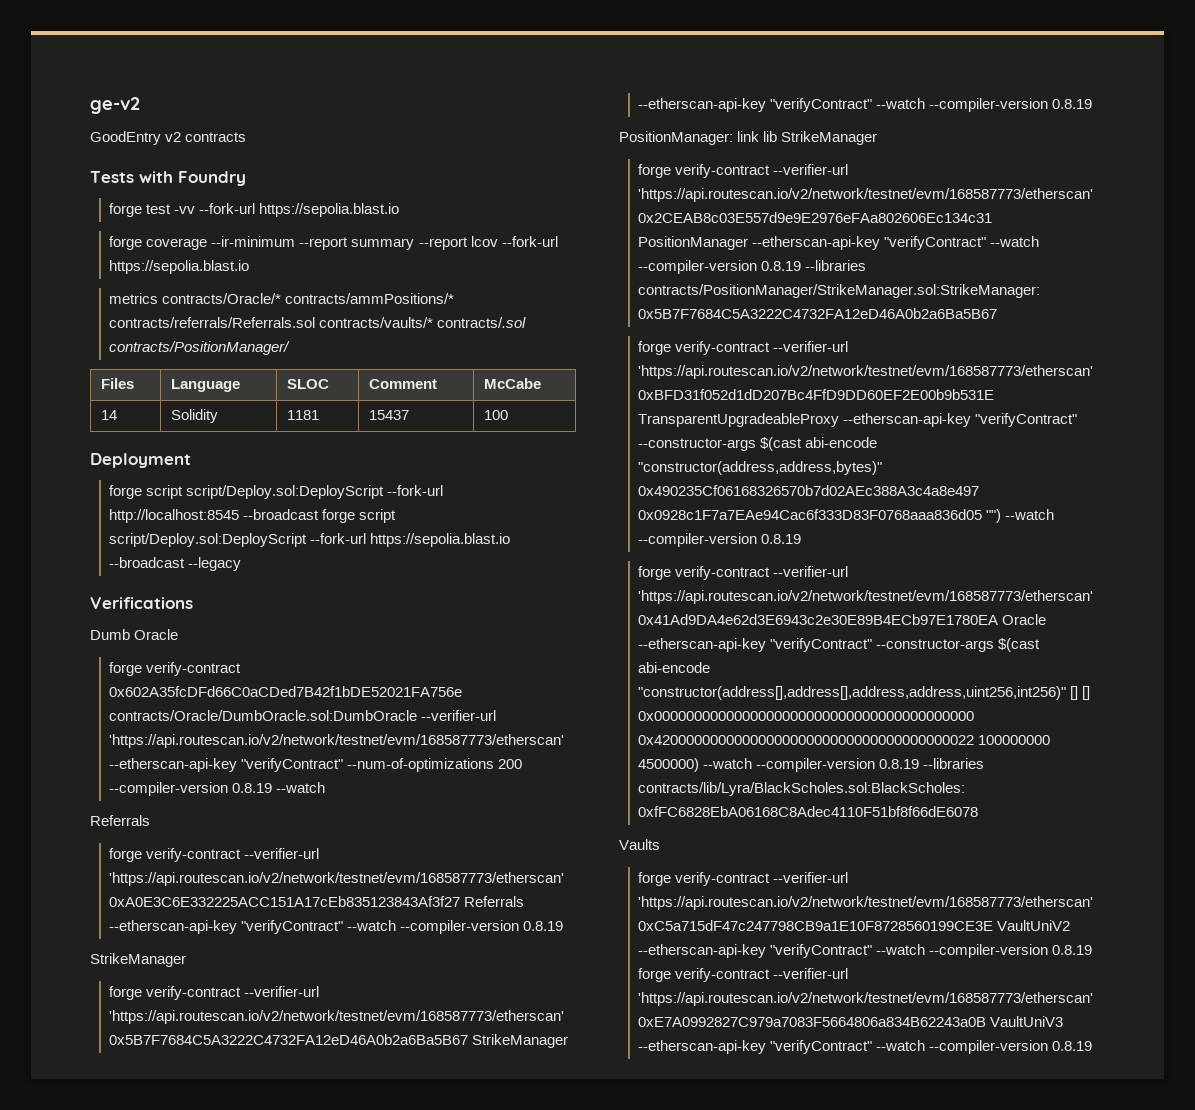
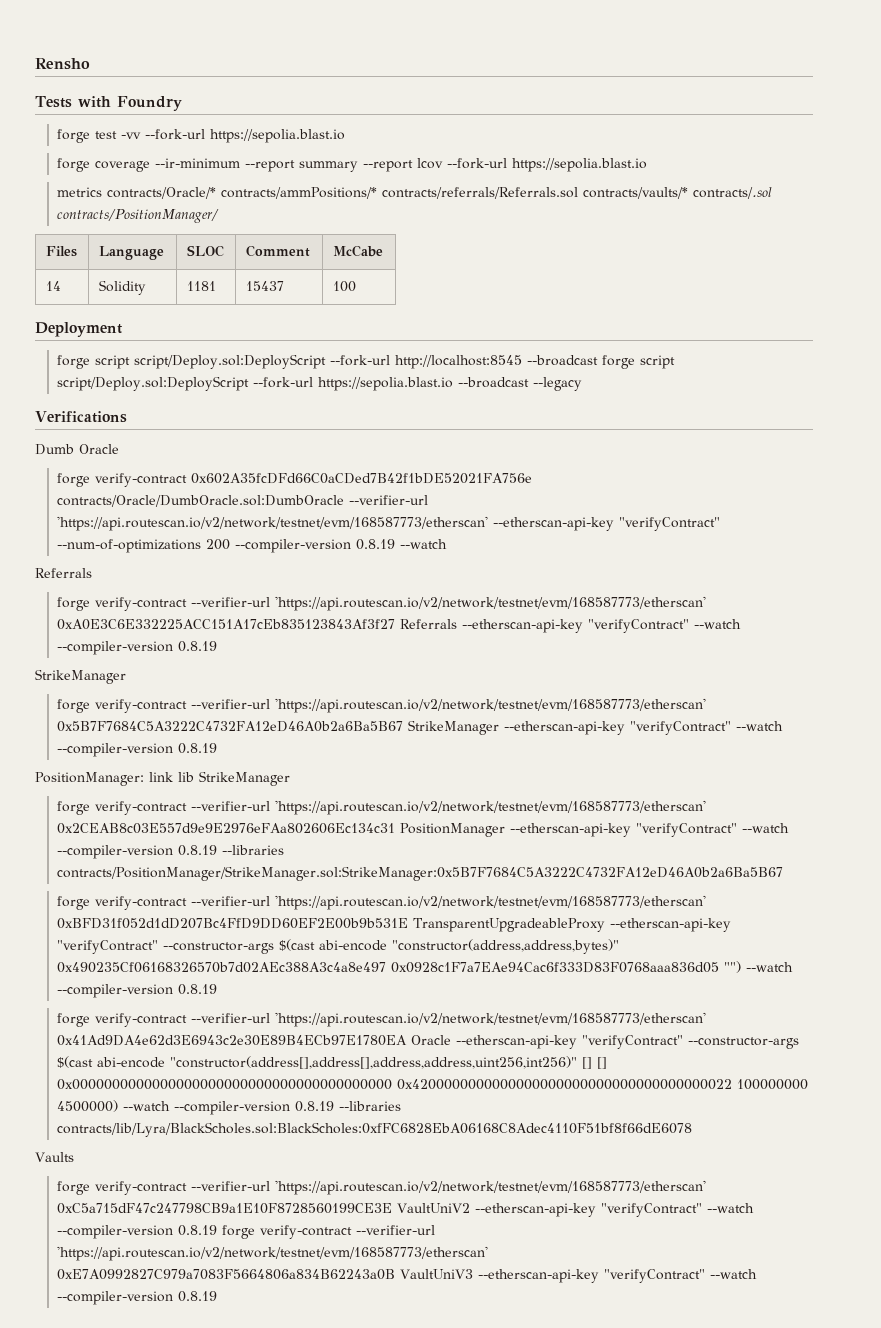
[90,97,140,114] [90,131,247,145] ge-v2 // GoodEntry v2 contracts -> [35,58,90,70] Rensho

